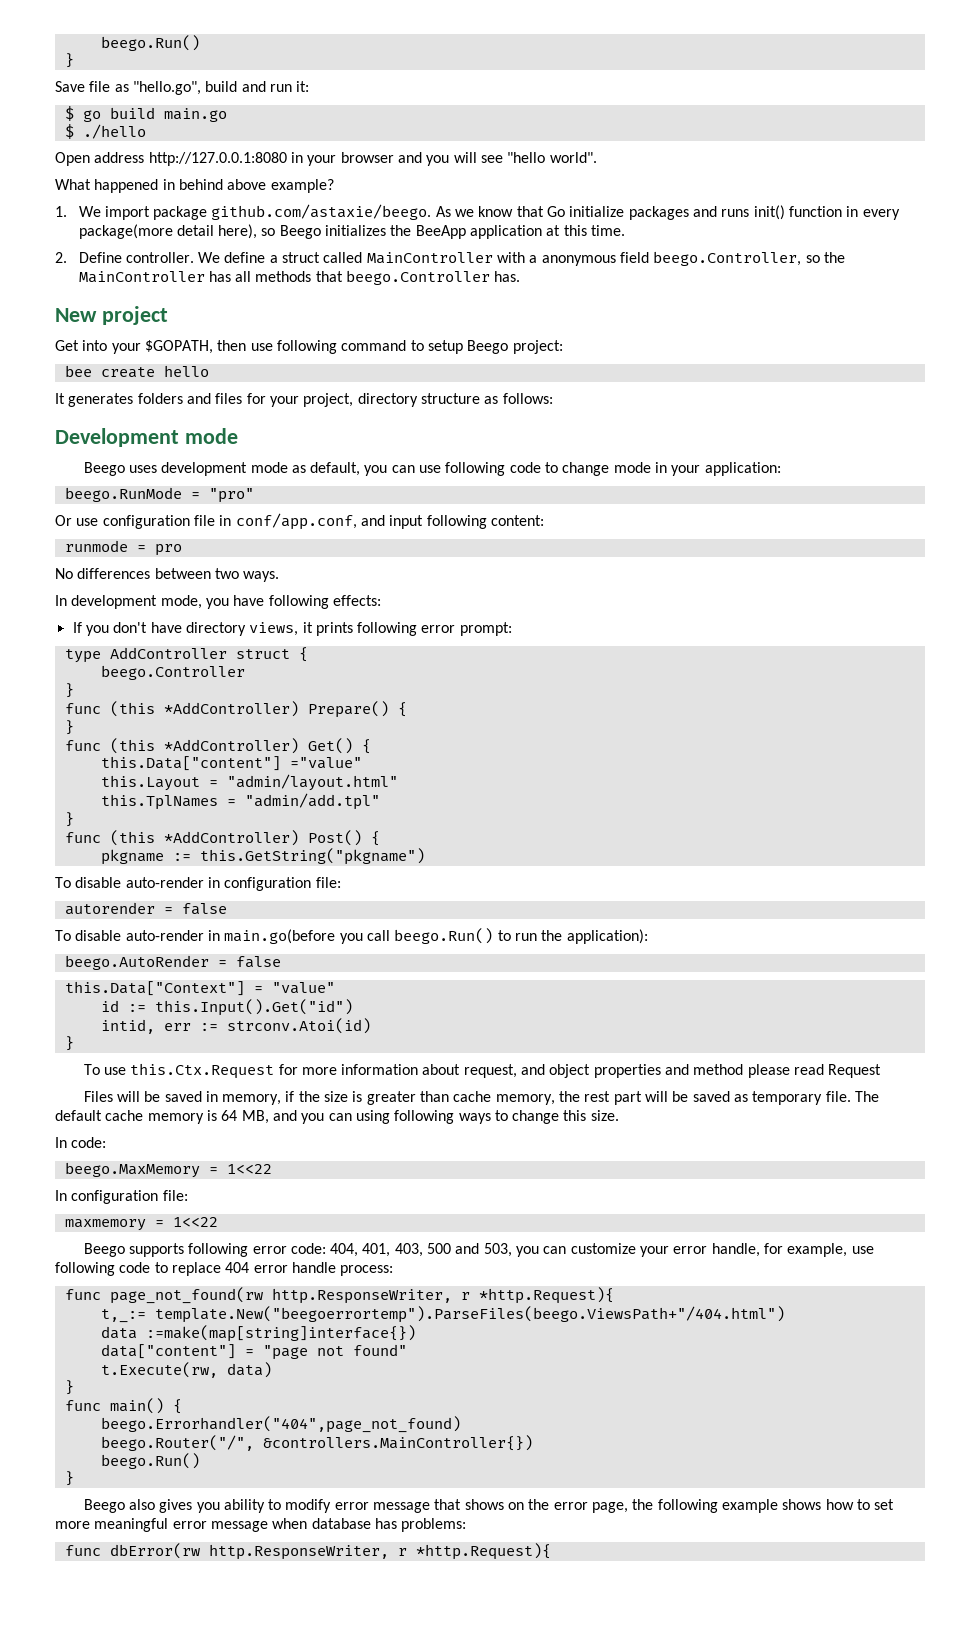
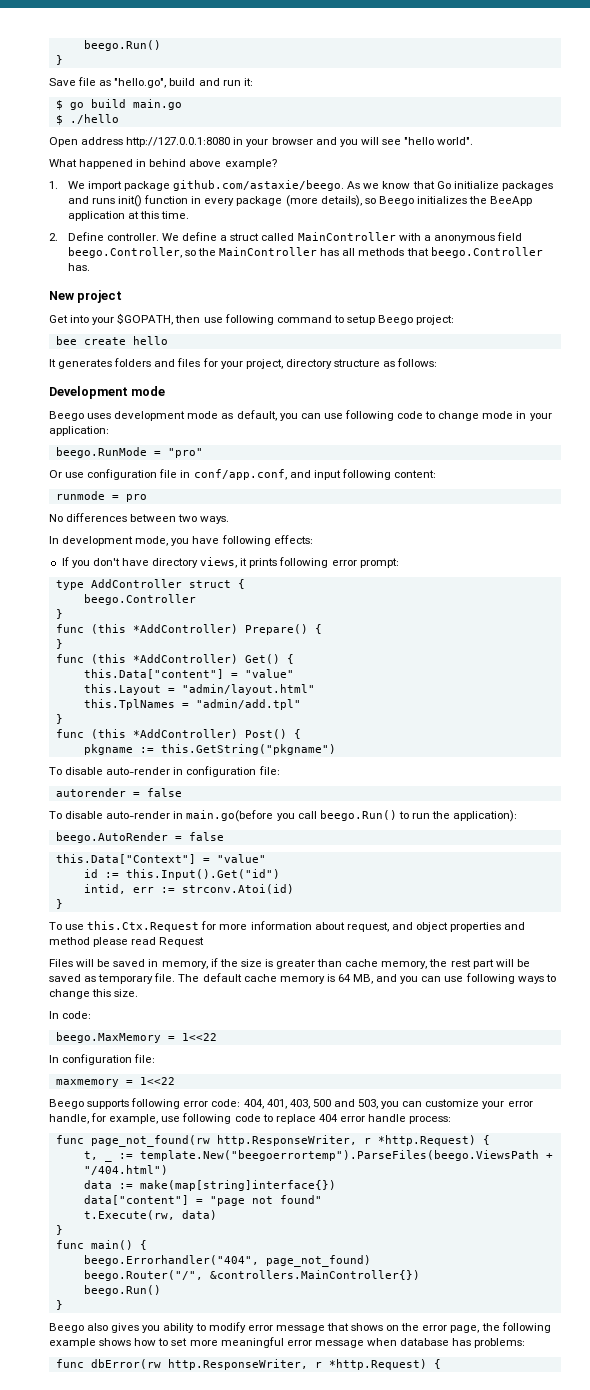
[78,224,258,239] package(more detail here), -> [236,195,362,207] package (more details),
[289,757,362,769] ="value" -> [230,669,294,678] = "value"
[355,1110,390,1124] using -> [444,976,464,982] use
[478,1287,614,1304] [100,1306,785,1323] *http.Request){ // t,_:= template.New("beegoerrortemp").ParseFiles(beego.ViewsPath+"/404.html") -> [377,1135,490,1146] [83,1151,112,1162] [118,1150,553,1161] [83,1165,168,1175] *http.Request) { // t, _ := template.New("beegoerrortemp").ParseFiles(beego.ViewsPath + "/404.html")
[145,1325,416,1342] :=make(map[string]interface{}) -> [118,1180,336,1191] := make(map[string]interface{})
[100,1416,461,1433] beego.Errorhandler("404",page_not_found) -> [83,1255,371,1267] beego.Errorhandler("404", page_not_found)
[415,1543,551,1560] *http.Request){ -> [328,1359,441,1370] *http.Request) {

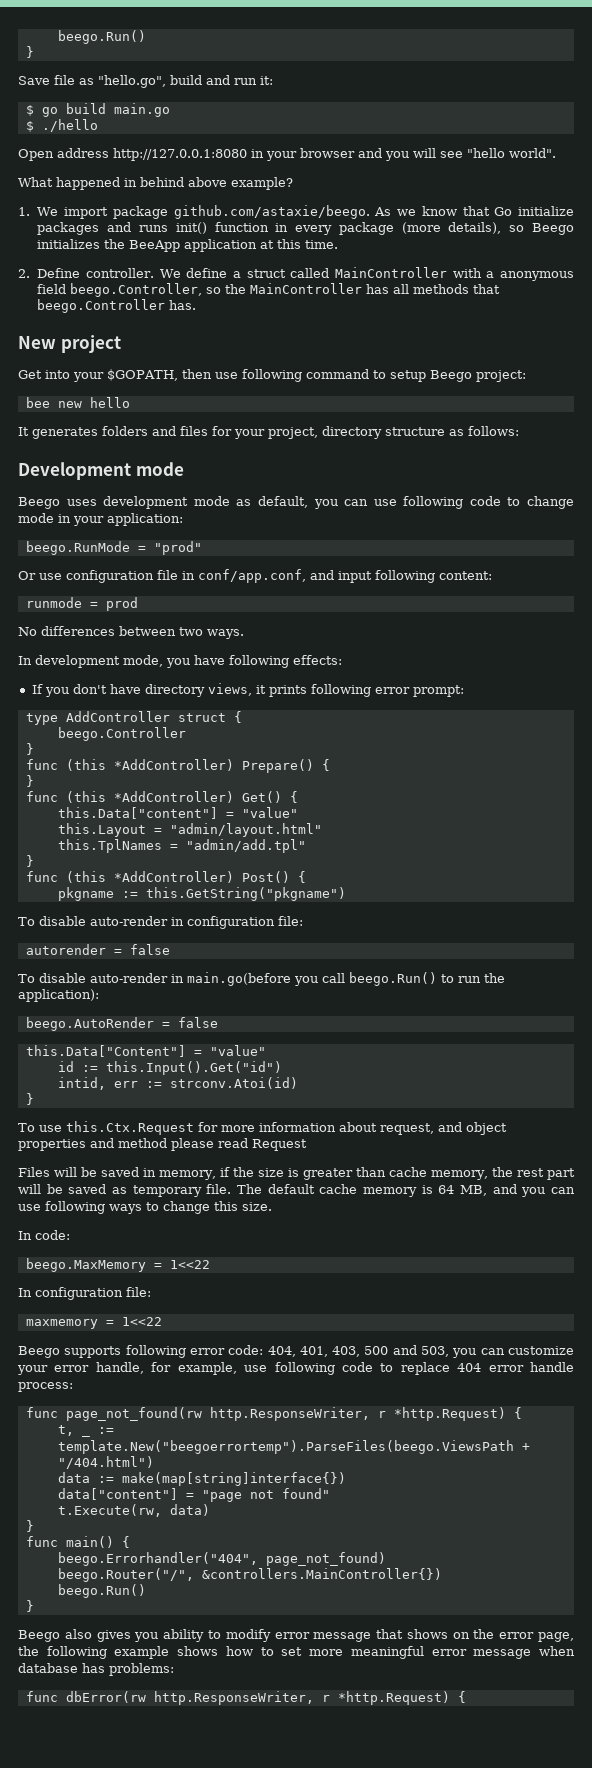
[83,337,126,345] create -> [57,401,82,408] new
[167,448,203,458] "pro" -> [153,541,202,555] "prod"
[125,494,147,502] pro -> [105,597,138,611] prod
[55,854,196,864] this.Data["Context"] -> [25,1045,186,1057] this.Data["Content"]

